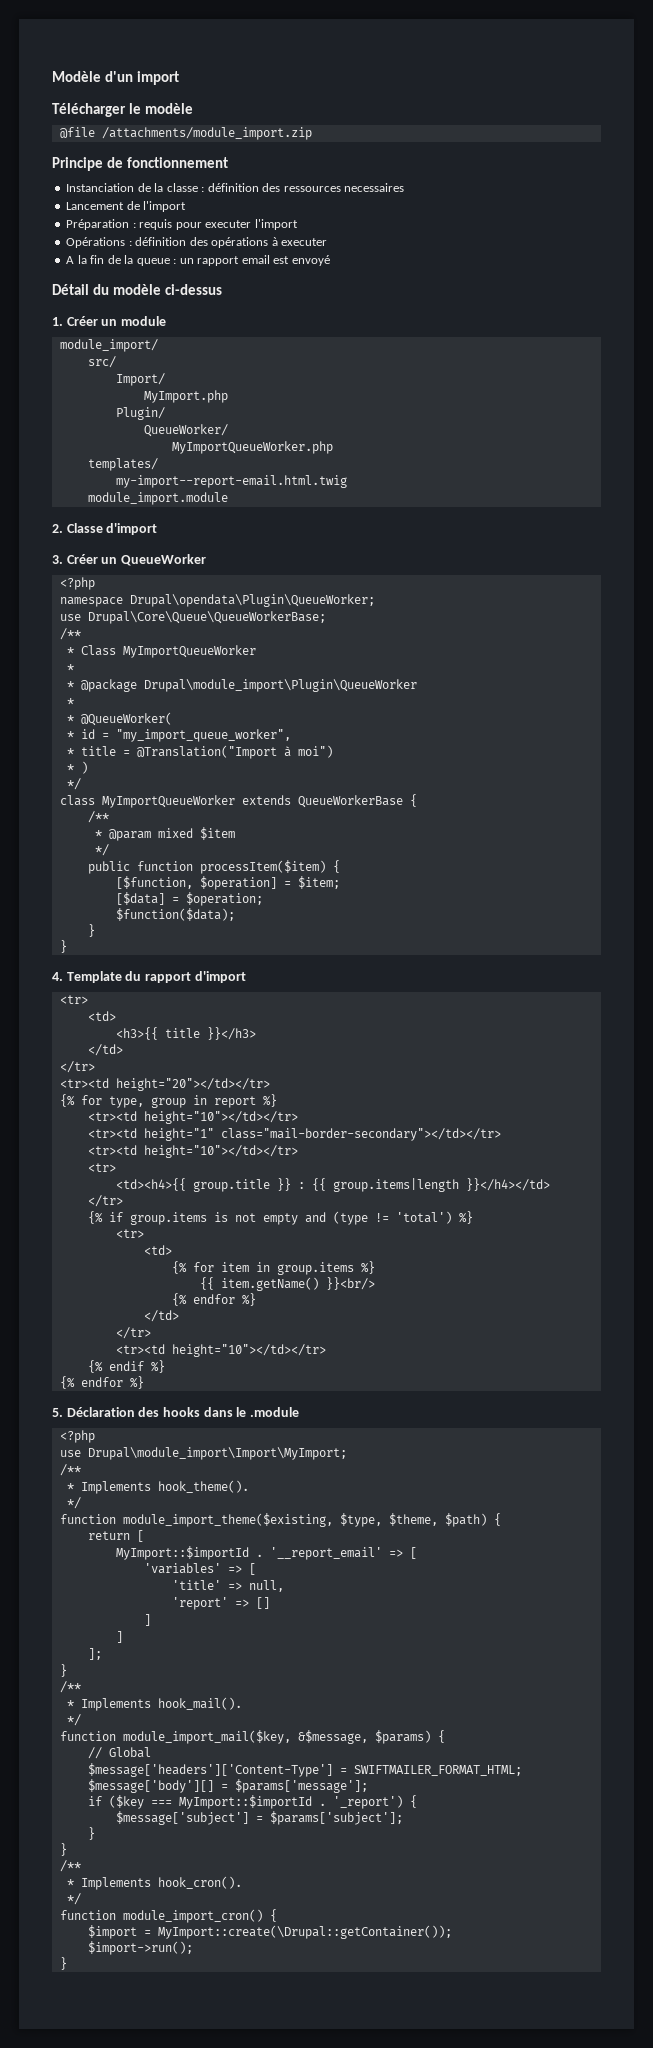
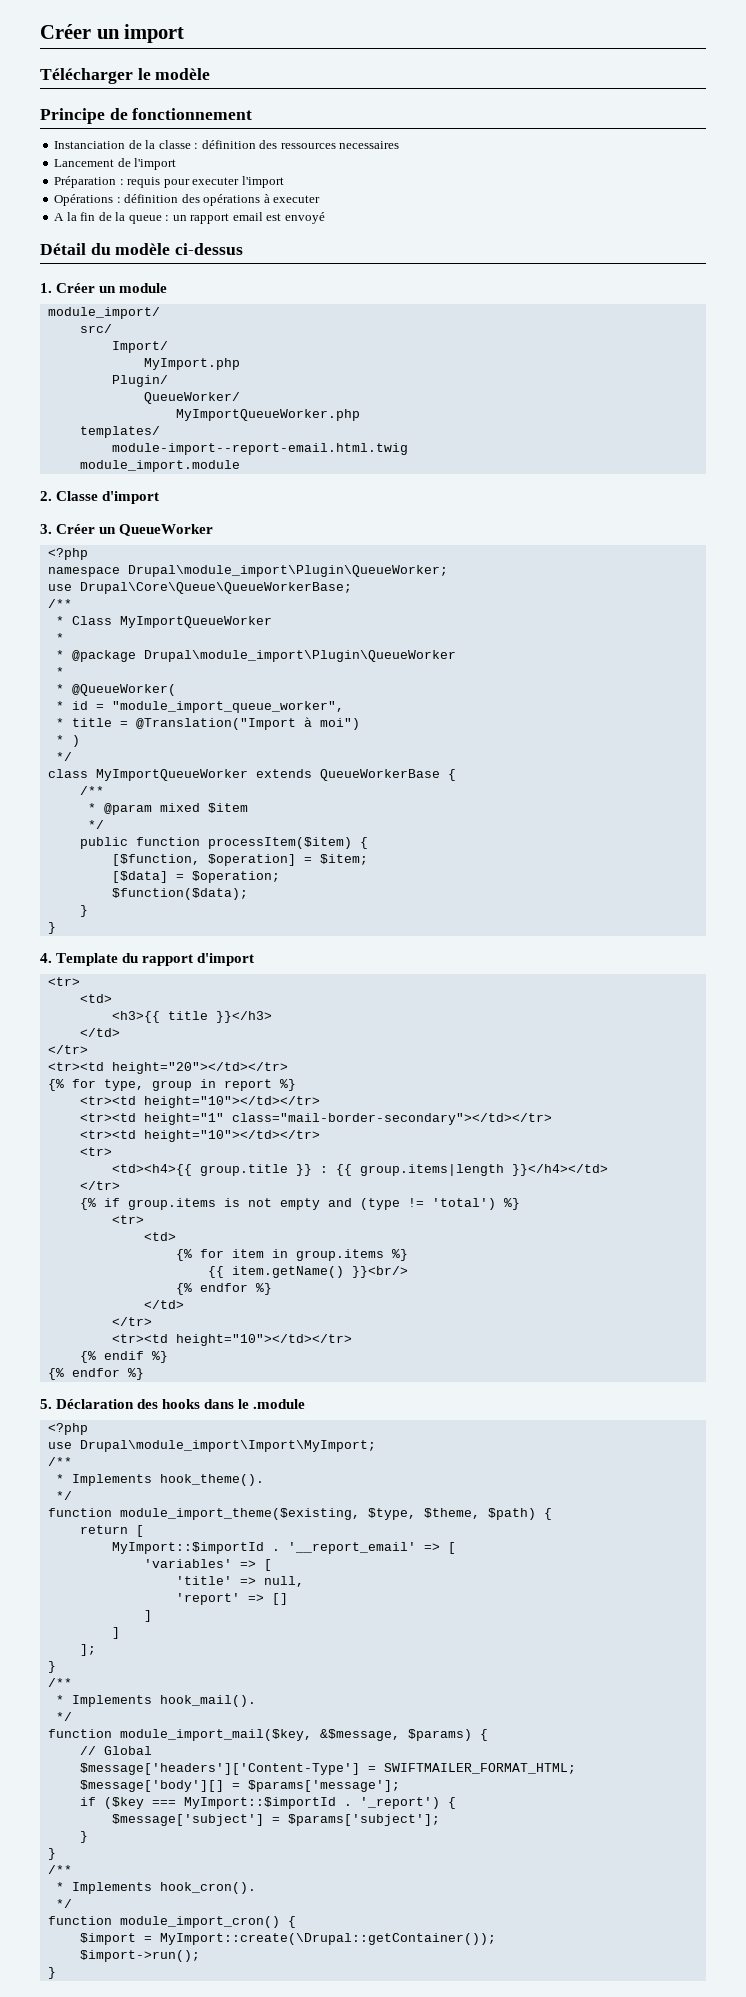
[52,71,134,82] Modèle d'un -> [40,24,120,39] Créer un
[59,127,312,140] // @file /attachments/module_import.zip -> (211, 74) none
[115,475,347,488] my-import--report-email.html.twig -> [111,443,408,455] module-import--report-email.html.twig
[129,594,375,607] Drupal\opendata\Plugin\QueueWorker; -> [127,565,448,577] Drupal\module_import\Plugin\QueueWorker;
[115,729,291,742] "my_import_queue_worker", -> [111,701,344,713] "module_import_queue_worker",

